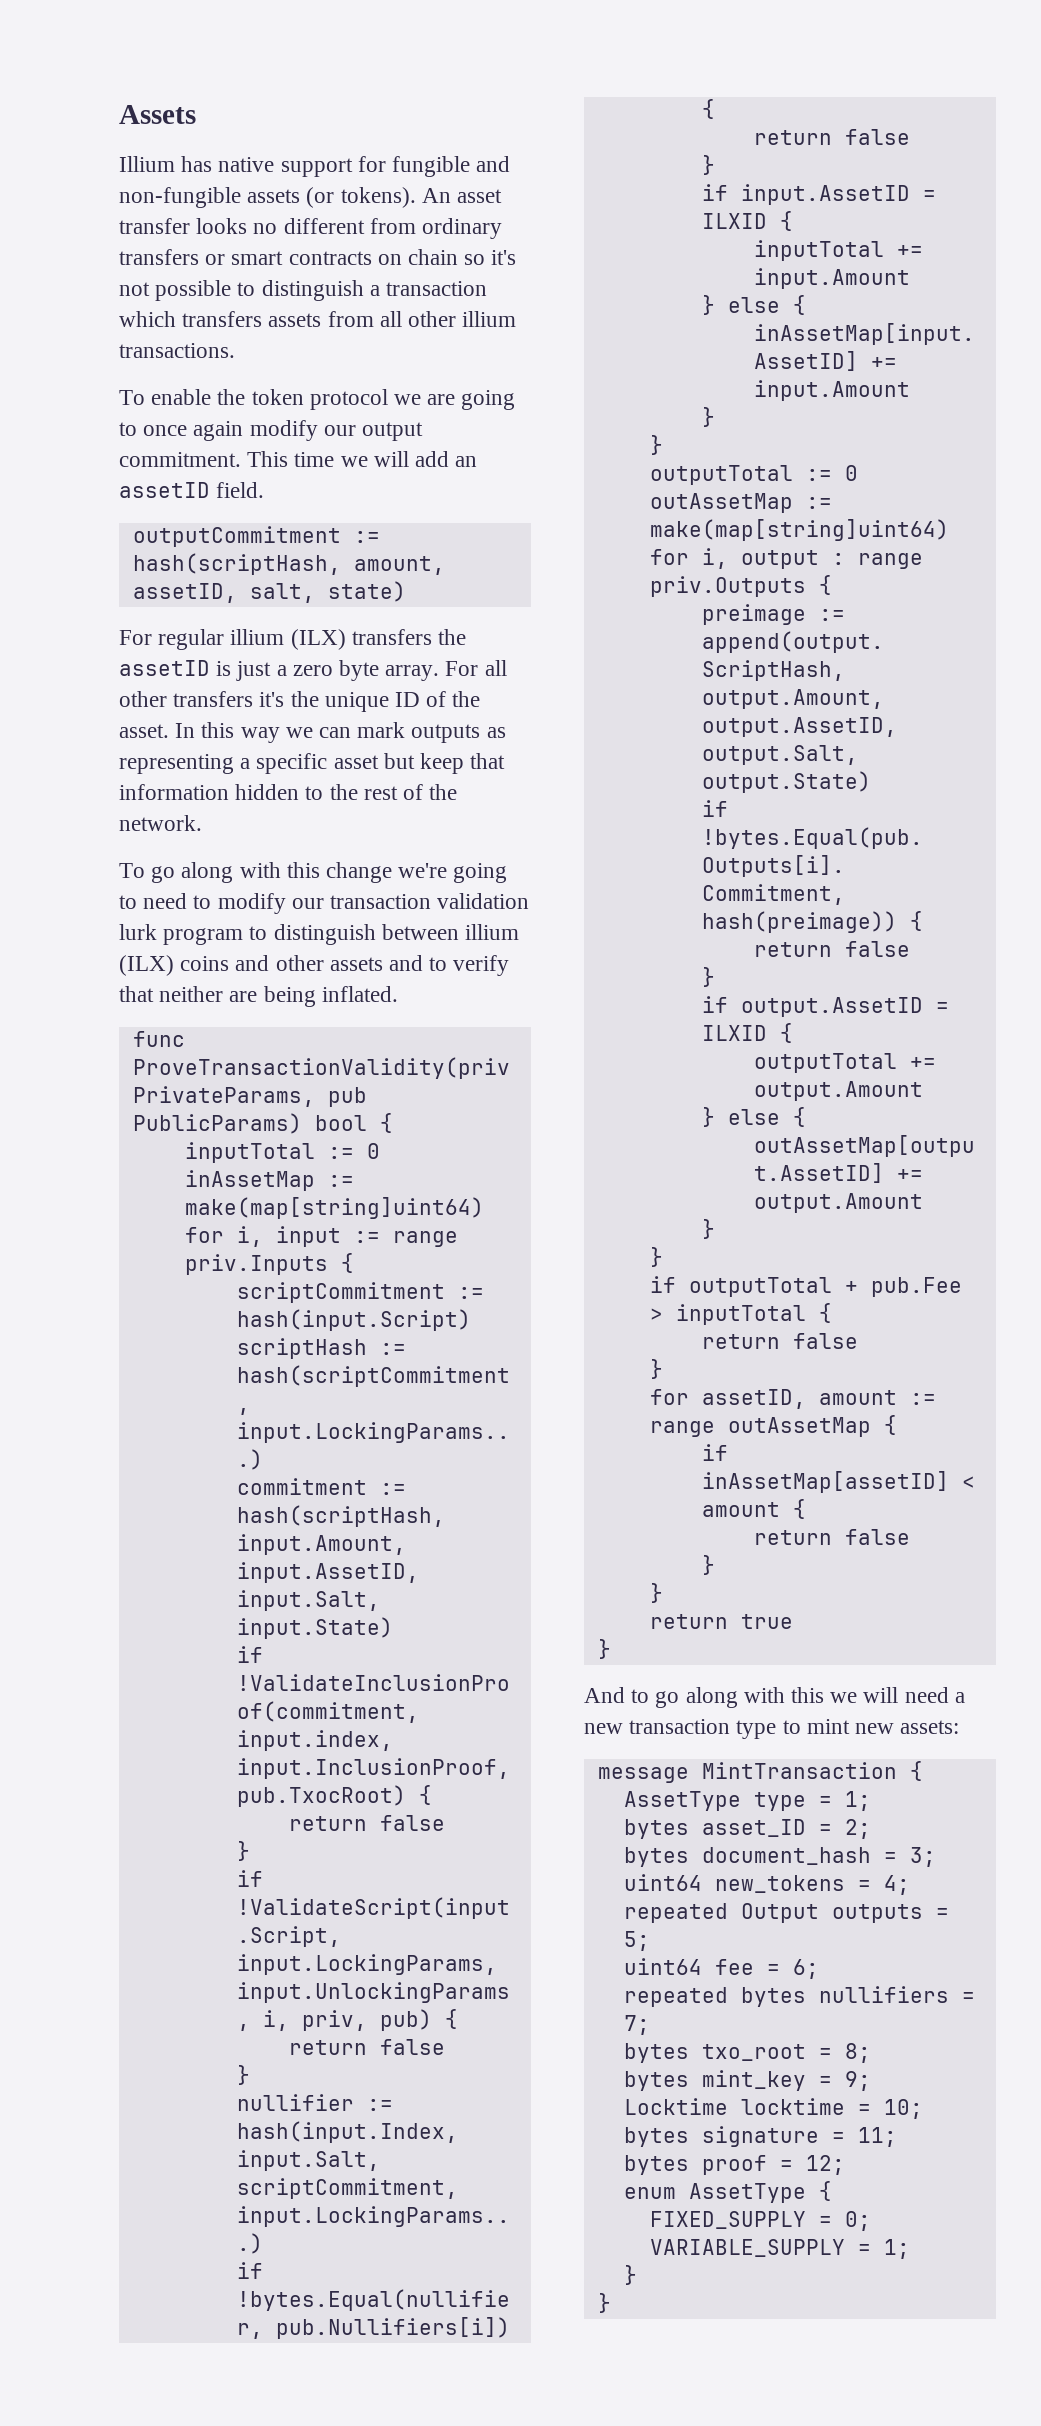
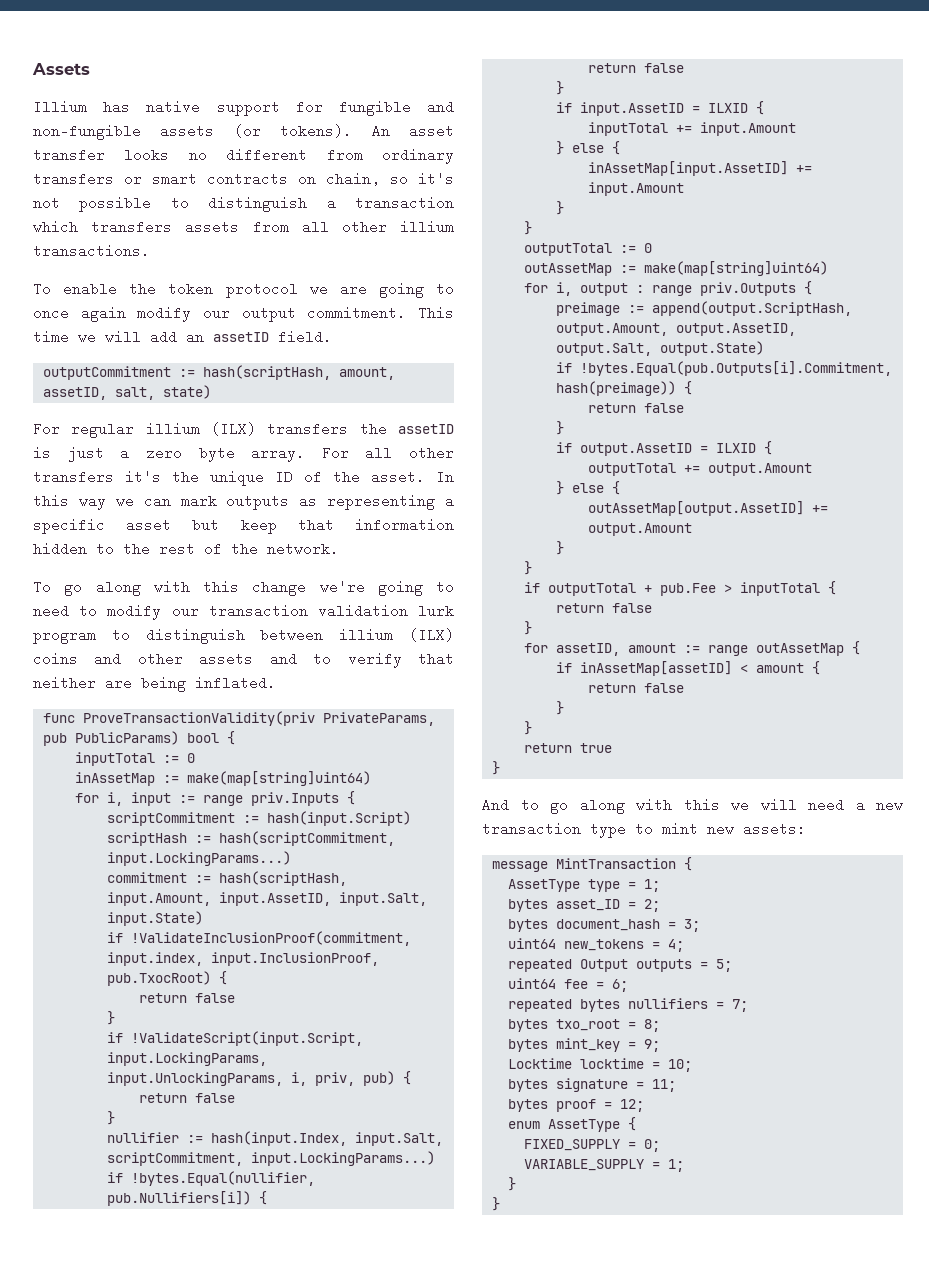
[408,249,459,265] chain -> [326,172,380,186] chain,

